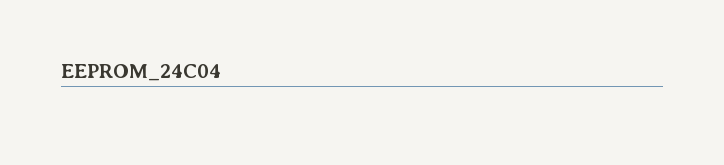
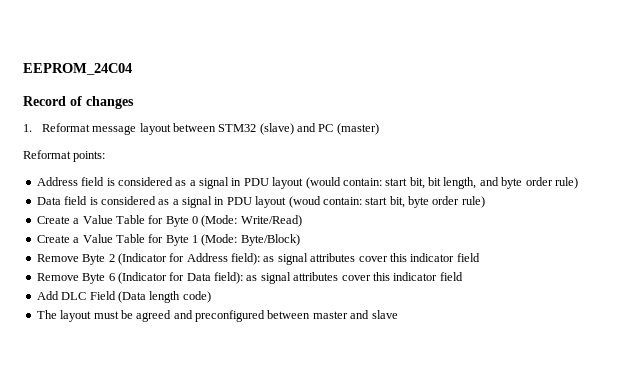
(221, 72) none -> [23,96,134,109] [23,123,379,135] [23,150,106,162] [36,177,578,189] [36,196,485,208] [36,215,302,227] [36,234,300,246] [36,253,480,265] [36,272,463,284] [36,291,211,303] [36,310,398,322] // Record of changes // 1. Reformat message layout between STM32 (slave) and PC (master) // Reformat points: // Address field is considered as a signal in PDU layout (would contain: start bit, bit length, and byte order rule) // Data field is considered as a signal in PDU layout (woud contain: start bit, byte order rule) // Create a Value Table for Byte 0 (Mode: Write/Read) // Create a Value Table for Byte 1 (Mode: Byte/Block) // Remove Byte 2 (Indicator for Address field): as signal attributes cover this indicator field // Remove Byte 6 (Indicator for Data field): as signal attributes cover this indicator field // Add DLC Field (Data length code) // The layout must be agreed and preconfigured between master and slave

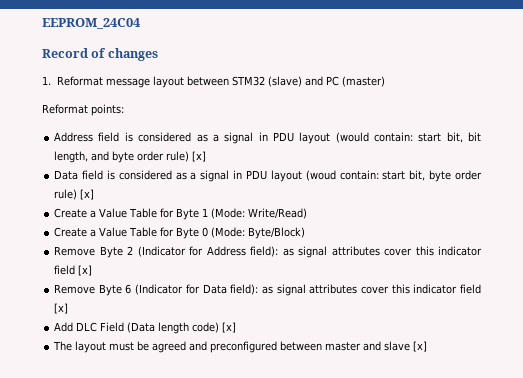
(578, 183) none -> [192,151,207,162] [x]
[36,215,198,227] // Create a Value Table for Byte 0 -> [80,189,95,200] [54,208,209,220] [x] // Create a Value Table for Byte 1
[192,235,198,243] 1 -> [202,227,209,237] 0
(480, 257) none -> [78,265,93,276] [x]
(463, 276) none -> [54,303,69,314] [x]
(211, 297) none -> [222,322,237,333] [x]
(398, 314) none -> [413,341,428,352] [x]

